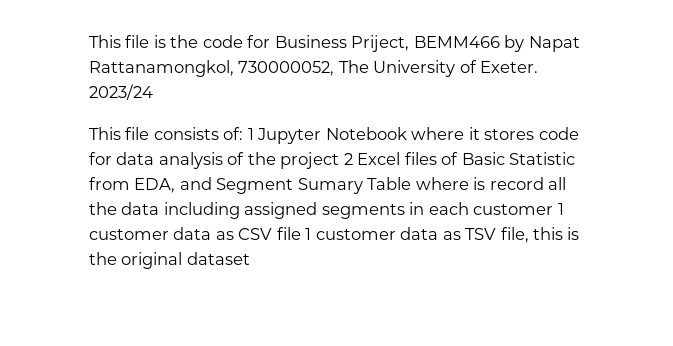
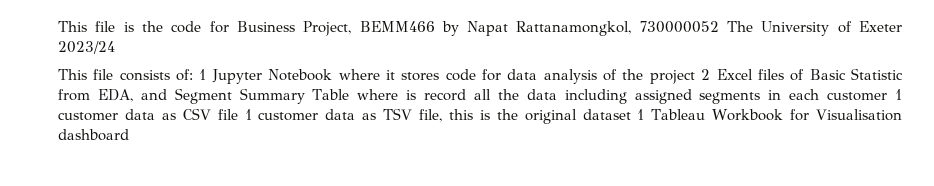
[351,35,410,52] Priject, -> [303,21,352,36] Project,
[238,61,335,76] 730000052, -> [639,21,719,33] 730000052
[480,61,539,73] Exeter. -> [859,21,902,32] Exeter
[297,178,363,194] Sumary -> [239,88,305,104] Summary
(250, 258) none -> [637,109,902,121] [58,129,129,141] 1 Tableau Workbook for Visualisation dashboard

